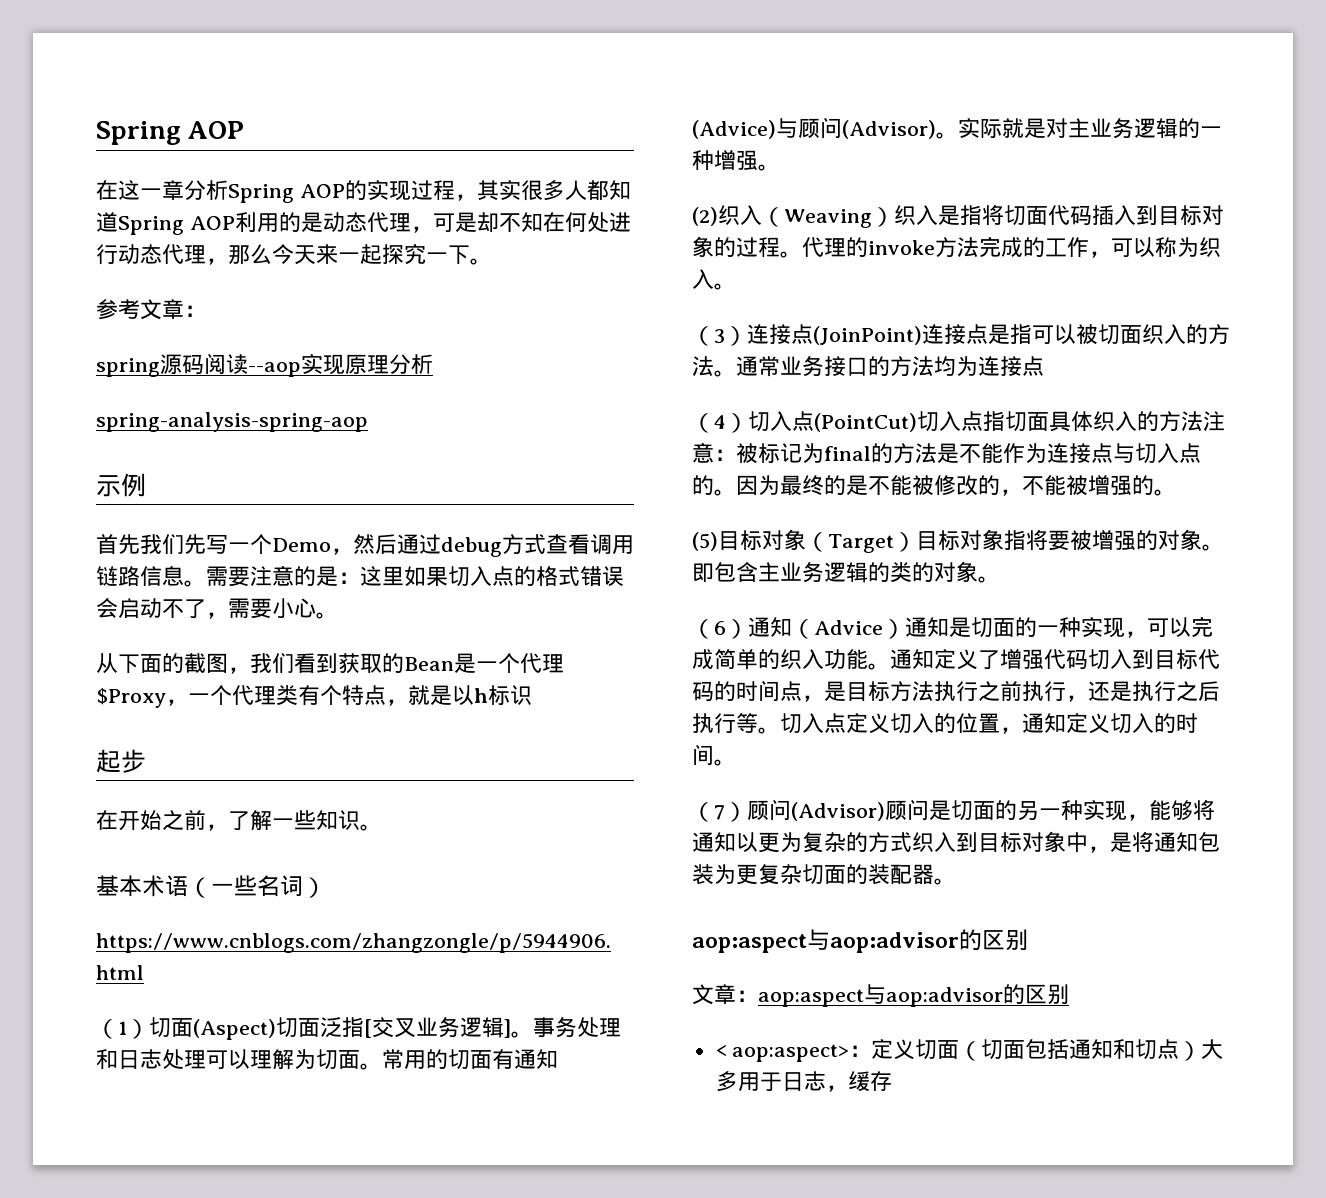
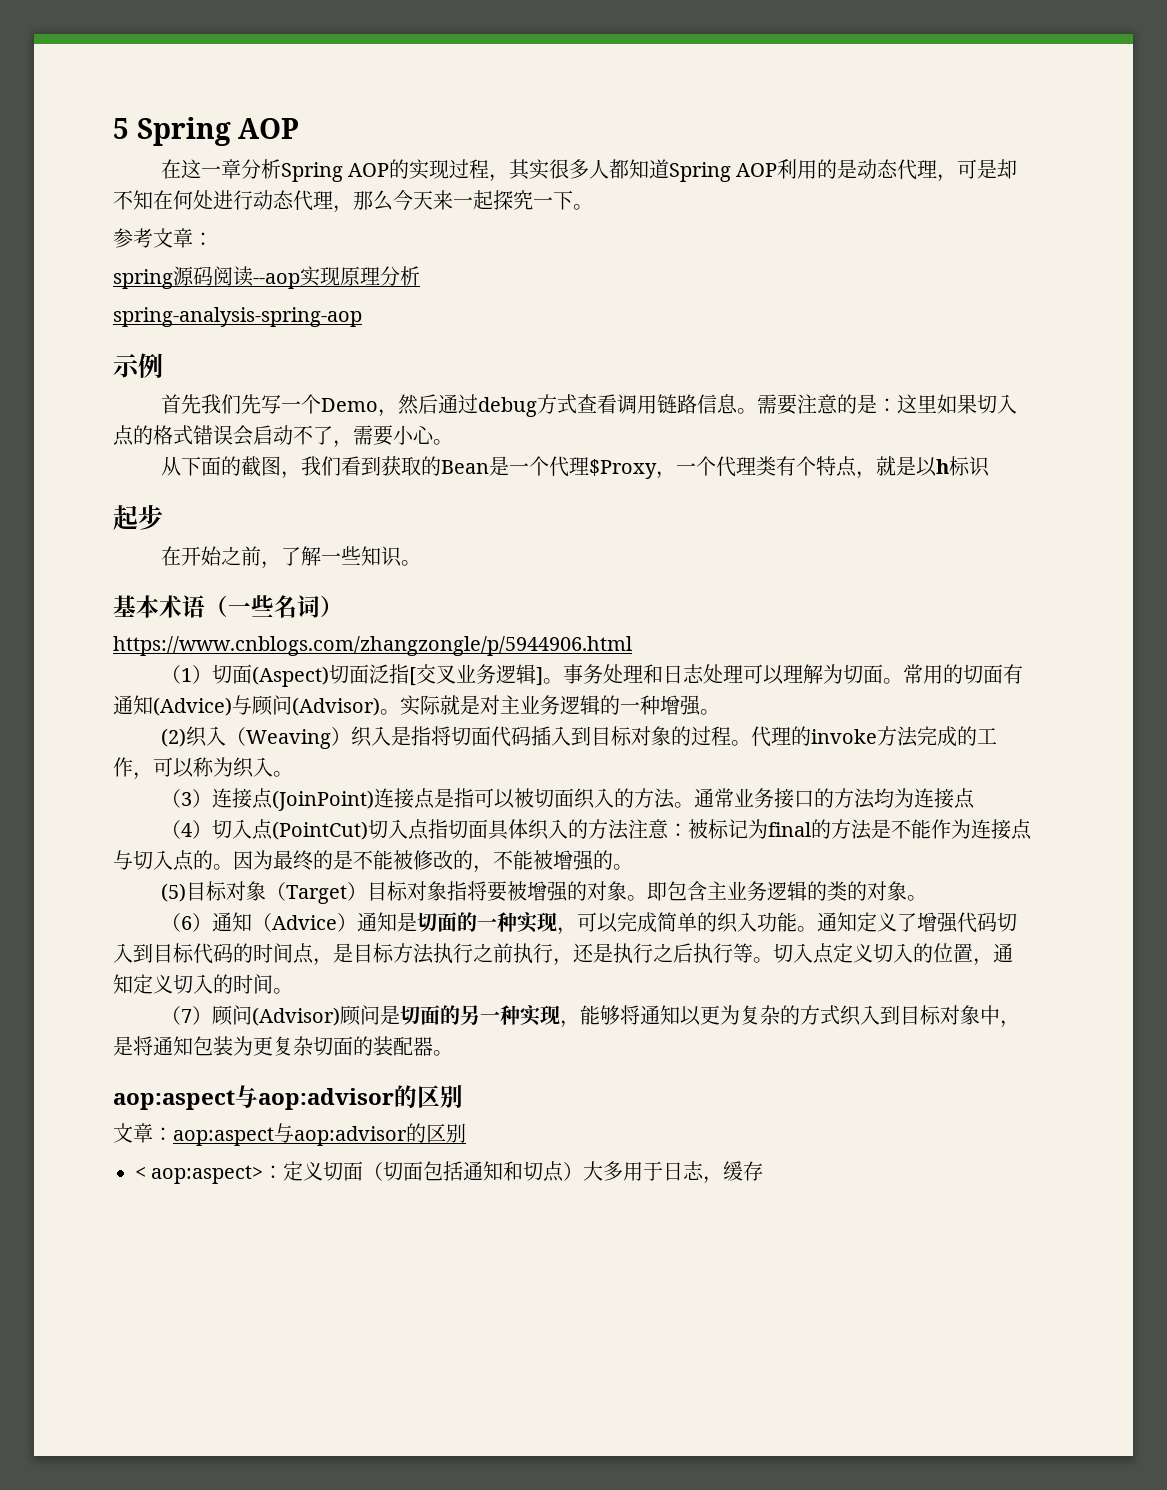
(96, 133) none -> [113,118,129,139] 5

